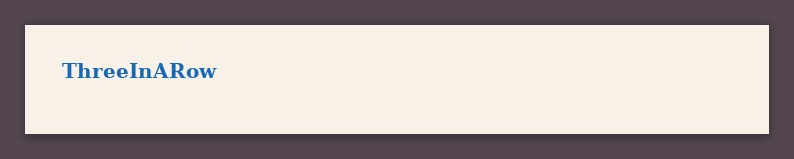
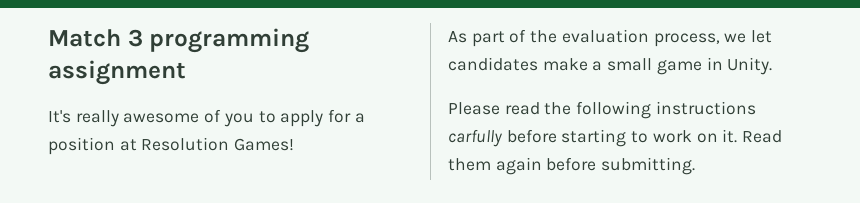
[62,63,217,78] ThreeInARow -> [48,28,310,53] [48,60,186,85] [48,109,365,127] [48,137,295,155] [448,29,773,47] [448,57,773,75] [448,101,756,119] [448,129,783,147] [448,157,696,175] Match 3 programming assignment // It's really awesome of you to apply for a position at Resolution Games! // As part of the evaluation process, we let candidates make a small game in Unity. // Please read the following instructions carfully before starting to work on it. Read them again before submitting.

